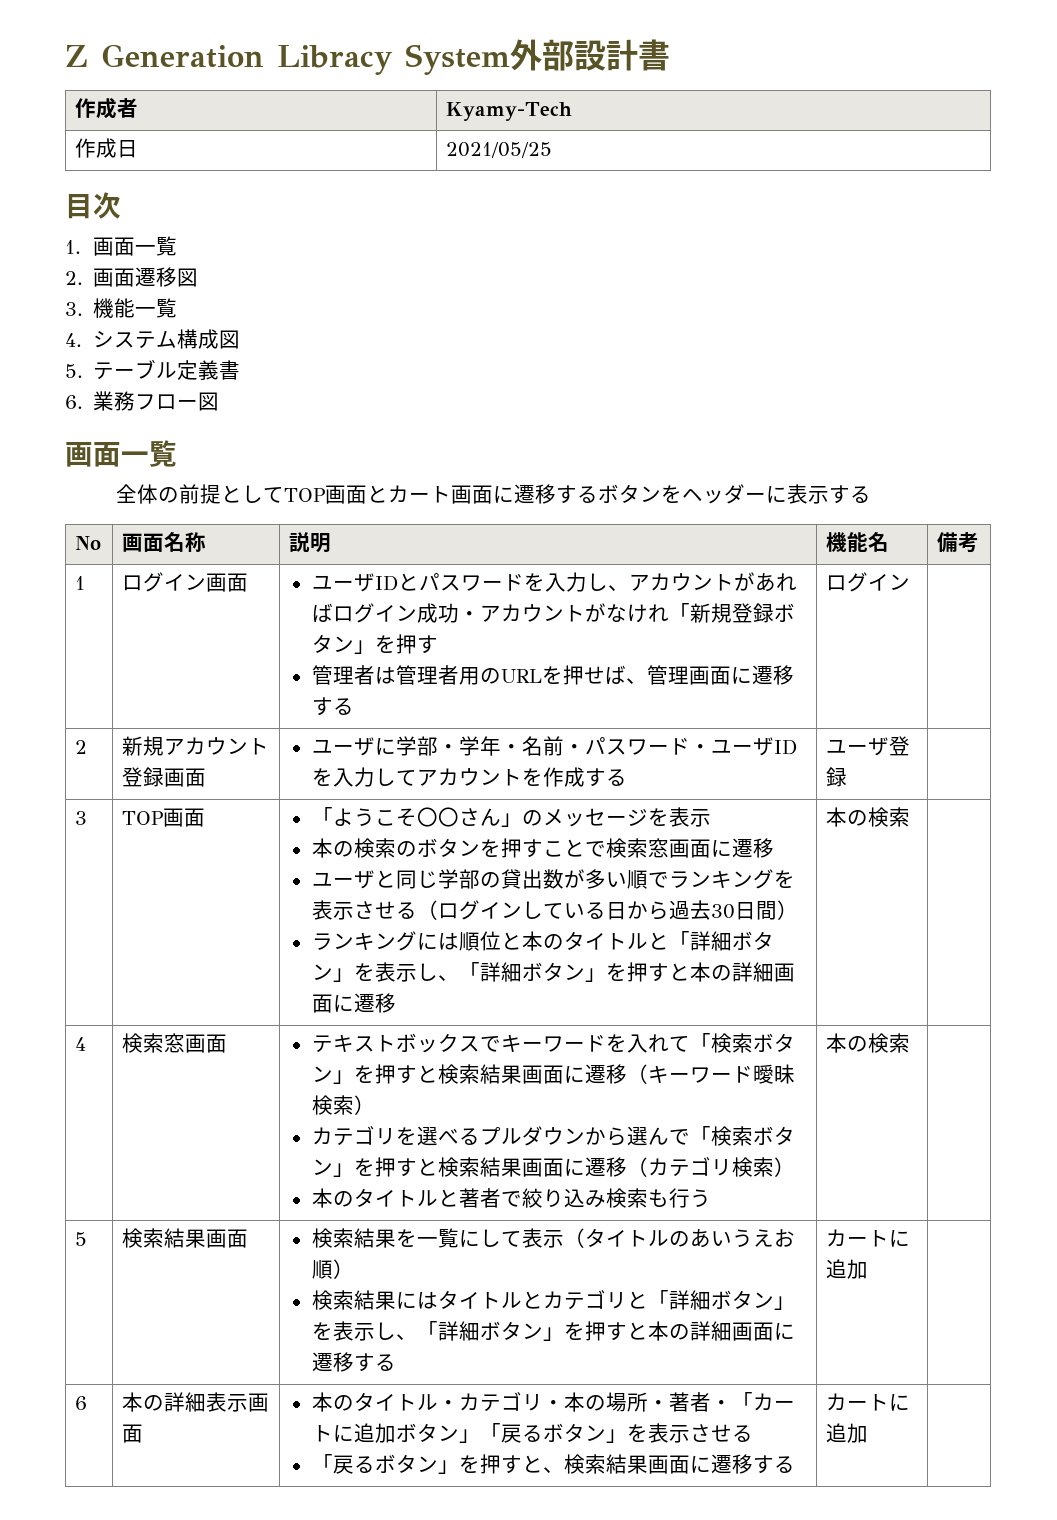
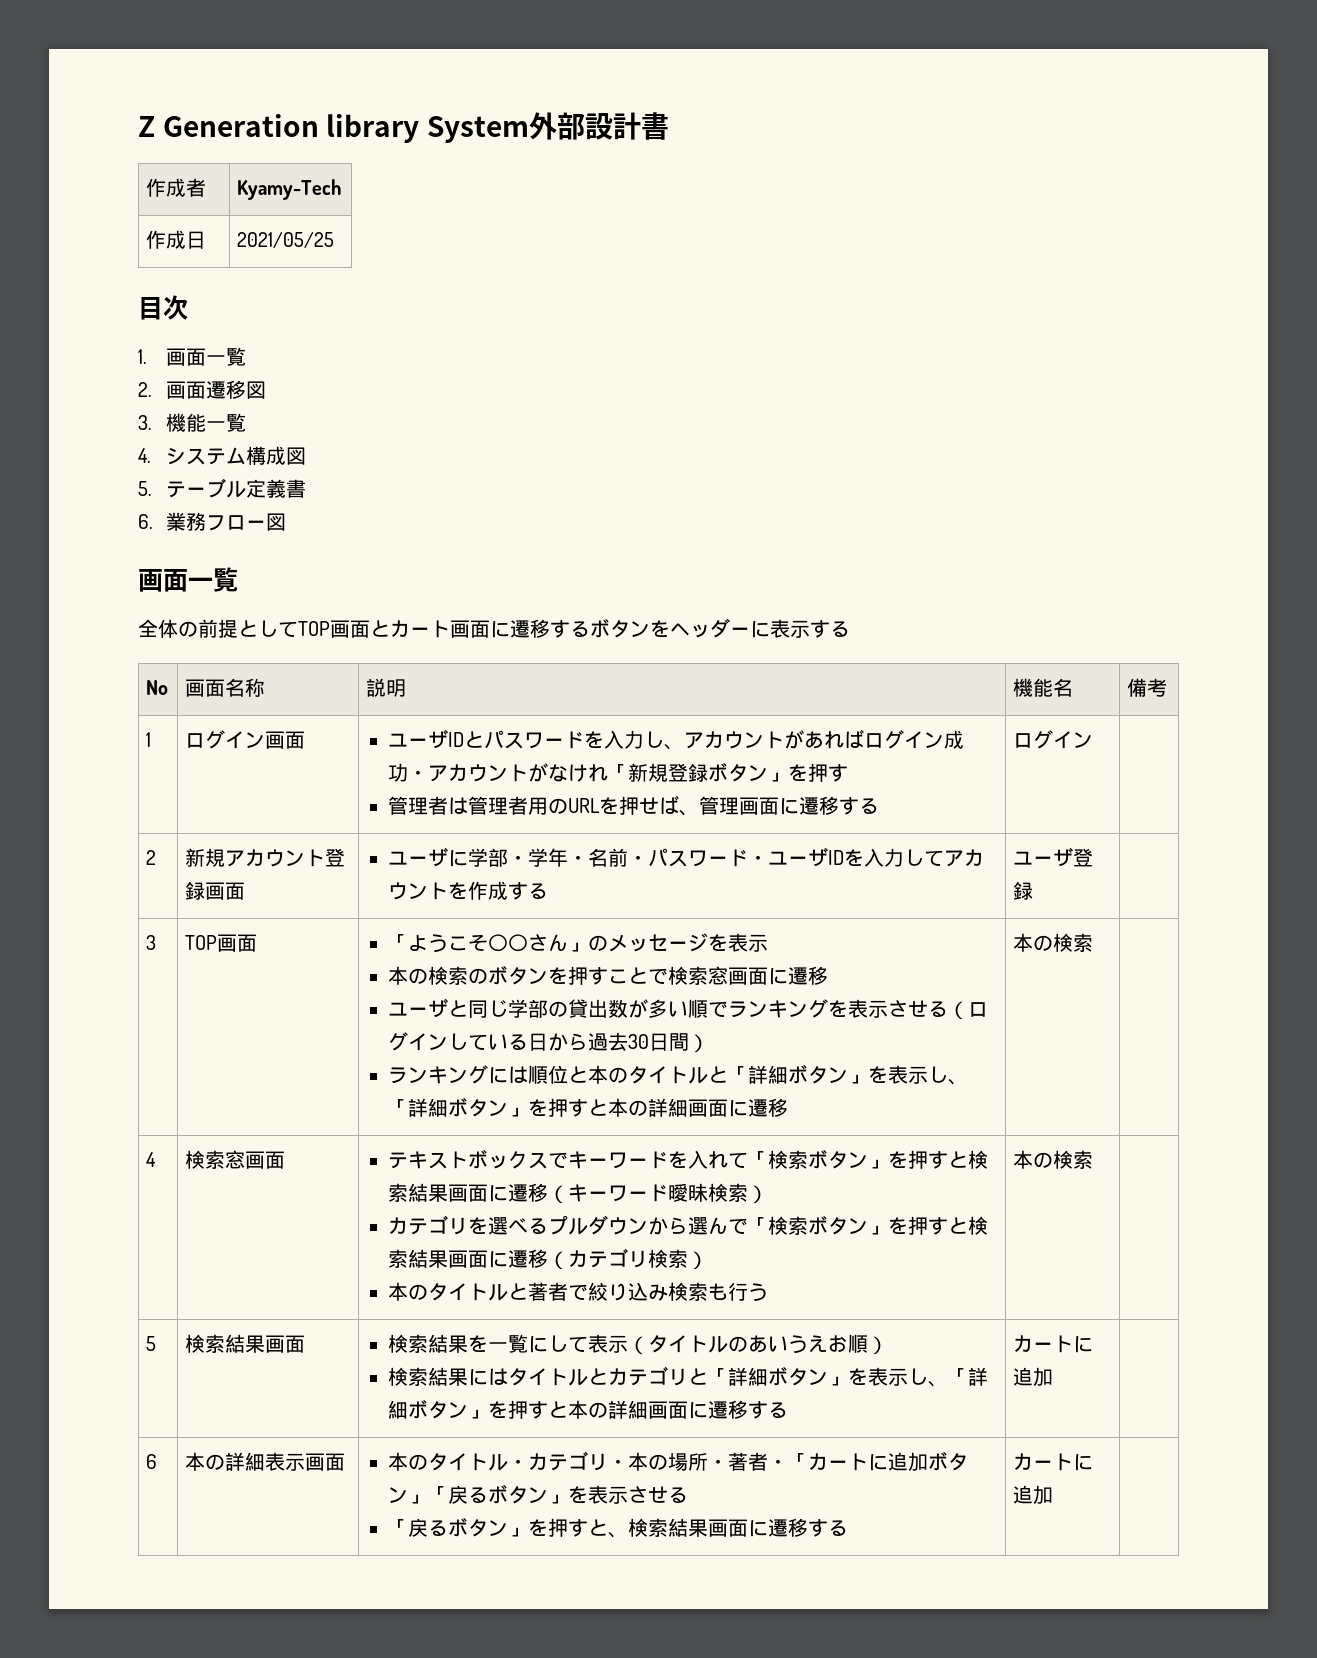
[277,45,393,75] Libracy -> [326,114,420,143] library

